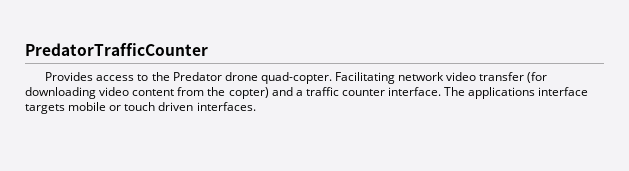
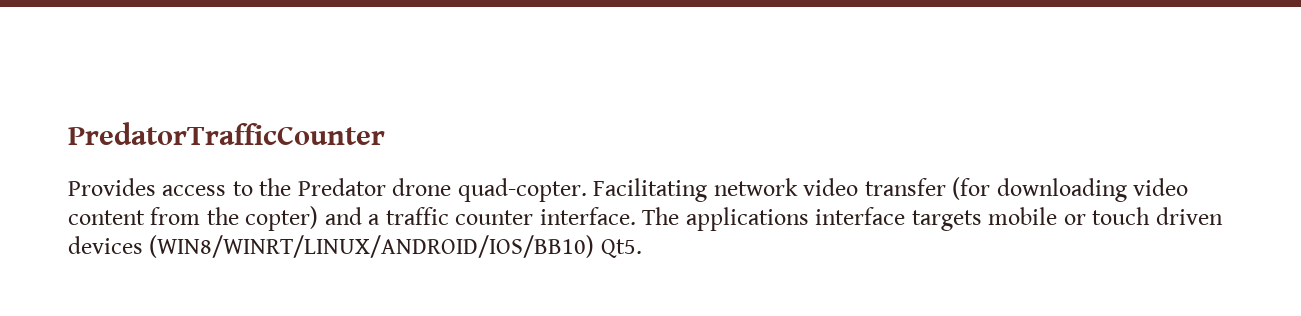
[196,102,256,111] interfaces. -> [68,235,642,258] devices (WIN8/WINRT/LINUX/ANDROID/IOS/BB10) Qt5.

